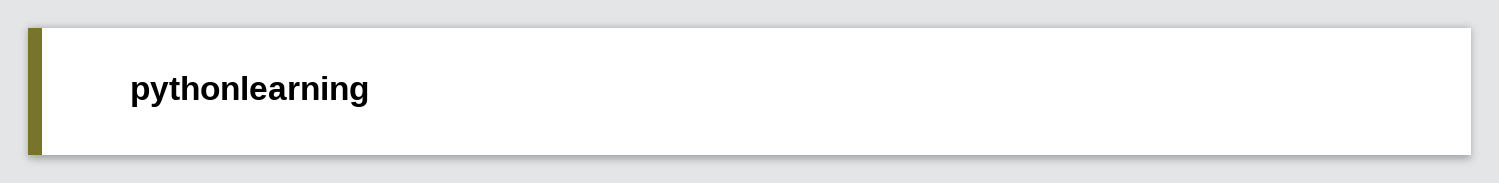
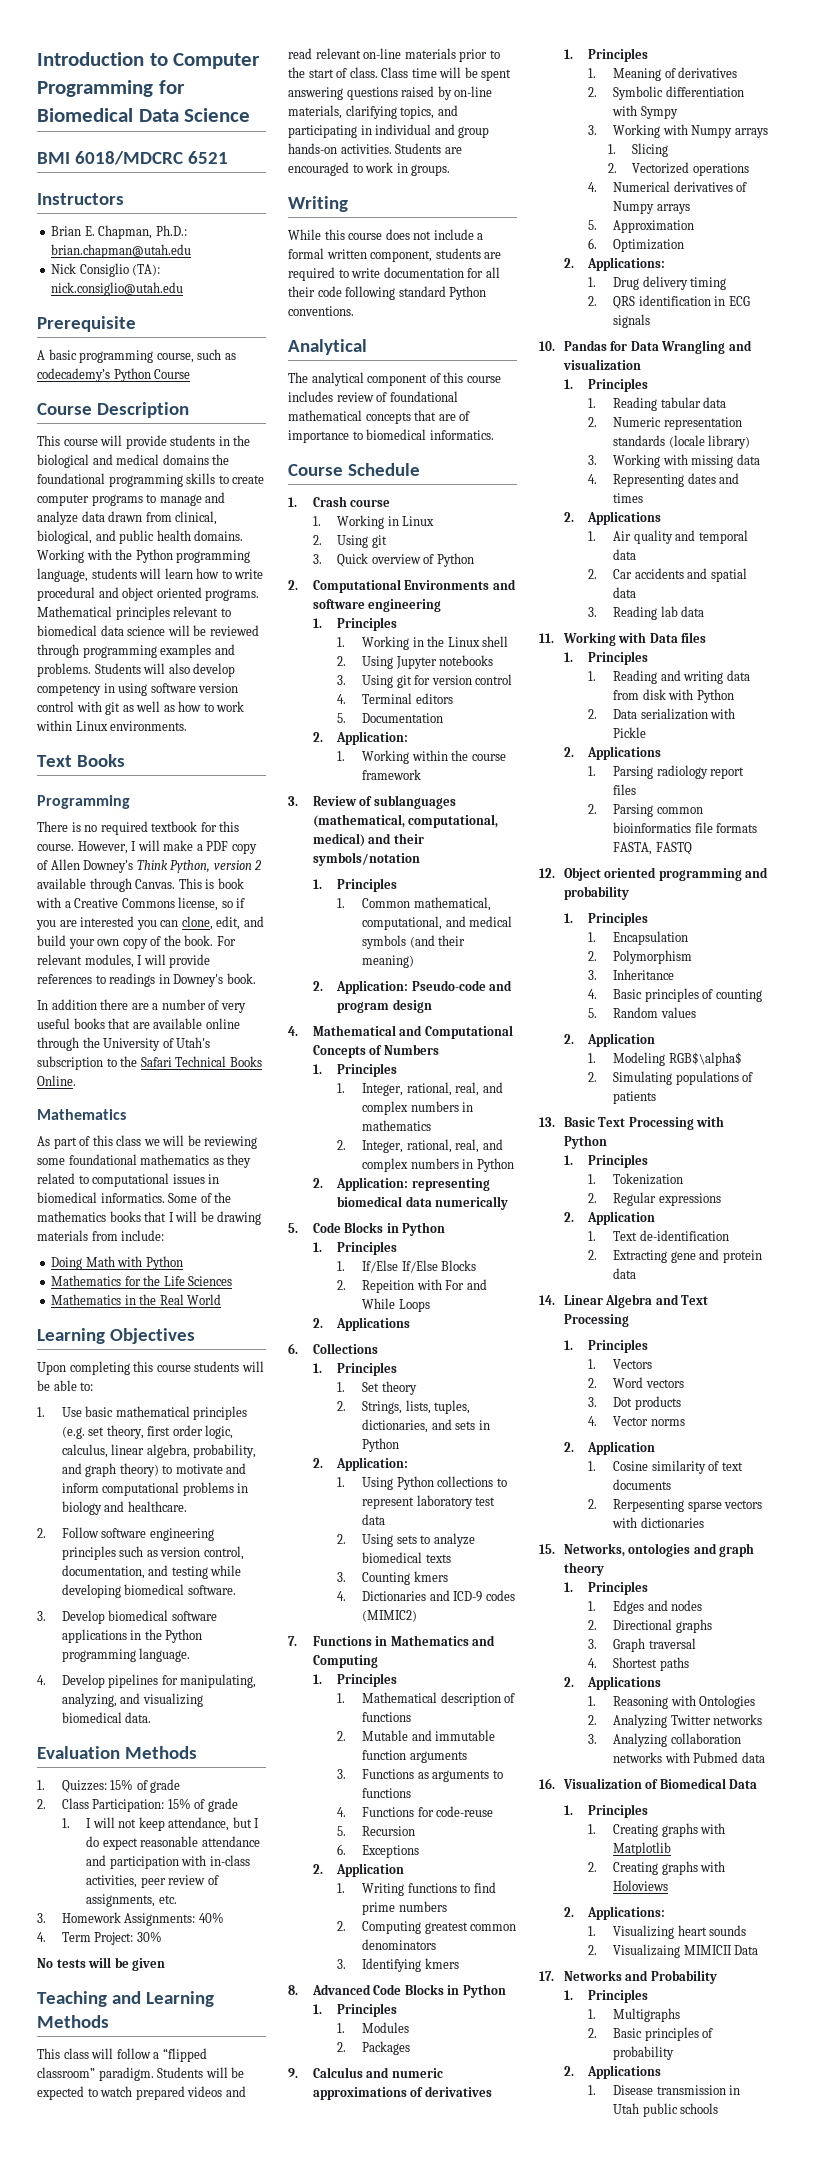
[130,76,369,107] pythonlearning -> [37,52,261,69] [37,80,185,97] [37,108,251,122] [37,151,228,165] [37,193,124,205] [51,225,187,239] [51,244,192,258] [51,263,161,277] [51,282,184,296] [37,316,136,332] [37,349,236,363] [37,368,191,382] [37,402,189,418] [37,435,251,449] [37,454,230,468] [37,473,265,487] [37,492,226,506] [37,511,218,525] [37,530,244,544] [37,549,251,563] [37,568,264,582] [37,587,260,601] [37,606,231,620] [37,625,259,636] [37,644,235,658] [37,663,236,677] [37,683,239,696] [37,701,245,715] [36,720,188,731] [37,754,125,767] [37,795,130,809] [37,821,240,835] [37,840,257,854] [37,859,262,873] [37,878,244,892] [36,897,246,911] [36,916,264,930] [37,935,236,949] [37,954,211,968] [37,973,256,987] [37,999,246,1013] [37,1018,240,1029] [37,1037,211,1051] [37,1056,262,1070] [37,1075,76,1086] [37,1109,126,1120] [37,1135,258,1149] [37,1154,252,1168] [37,1173,220,1187] [37,1192,232,1203] [37,1211,262,1225] [37,1230,165,1241] [51,1256,183,1270] [51,1275,233,1286] [51,1294,222,1305] [37,1328,195,1344] [37,1361,264,1375] [37,1380,94,1391] [37,1406,248,1420] [61,1425,234,1439] [61,1444,257,1458] [61,1463,247,1477] [61,1482,249,1496] [61,1501,187,1515] [37,1527,214,1541] [61,1546,244,1560] [61,1565,242,1579] [61,1584,236,1598] [37,1610,217,1624] [61,1629,203,1643] [61,1648,191,1662] [37,1674,257,1688] [61,1693,203,1707] [61,1712,152,1723] [37,1746,197,1759] [37,1779,181,1793] [37,1798,238,1812] [61,1817,260,1831] [86,1836,260,1850] [86,1855,250,1869] [86,1875,219,1888] [86,1894,177,1907] [37,1912,224,1926] [37,1931,162,1945] [37,1957,166,1971] [37,1991,214,2007] [37,2015,109,2028] [37,2048,207,2062] [37,2067,245,2081] [37,2086,246,2100] [288,48,500,62] [288,67,512,81] [288,86,493,100] [288,105,458,119] [288,124,490,138] [288,143,462,154] [288,162,451,176] [288,196,348,212] [288,229,484,240] [288,248,502,262] [288,267,500,281] [288,286,487,300] [288,306,354,316] [288,339,367,355] [288,372,501,386] [288,391,458,402] [288,410,471,424] [288,429,494,443] [288,463,420,476] [288,496,391,507] [312,515,435,529] [312,535,387,548] [312,553,474,567] [288,579,516,593] [312,599,442,612] [312,617,398,631] [337,636,509,650] [337,655,494,669] [337,674,513,688] [337,693,453,704] [337,713,444,723] [312,731,409,745] [337,750,506,764] [362,769,422,780] [288,795,456,809] [312,814,499,828] [312,833,424,847] [312,852,420,866] [312,878,398,892] [337,897,491,911] [362,916,513,930] [362,935,466,949] [362,955,415,968] [312,980,513,994] [337,999,432,1013] [288,1025,513,1039] [312,1044,439,1058] [312,1063,398,1077] [337,1082,503,1096] [362,1101,474,1115] [362,1120,432,1131] [337,1139,503,1153] [362,1158,514,1172] [312,1177,490,1191] [337,1196,509,1210] [288,1222,446,1236] [312,1241,398,1255] [337,1260,477,1273] [337,1279,487,1293] [362,1298,430,1312] [312,1317,411,1331] [288,1343,378,1354] [312,1362,398,1376] [337,1381,417,1395] [337,1400,471,1414] [362,1419,490,1433] [362,1438,400,1452] [312,1457,409,1471] [337,1476,507,1490] [362,1495,496,1509] [362,1514,386,1525] [337,1533,475,1547] [362,1552,451,1563] [337,1571,448,1585] [337,1590,515,1602] [362,1610,418,1622] [288,1635,496,1646] [312,1655,378,1668] [312,1673,398,1687] [337,1692,516,1706] [362,1712,412,1722] [337,1730,496,1741] [362,1750,467,1763] [337,1769,503,1782] [362,1788,412,1798] [337,1806,494,1817] [337,1826,416,1836] [337,1844,420,1858] [312,1863,405,1877] [337,1882,496,1896] [362,1901,447,1915] [337,1921,517,1934] [362,1939,437,1950] [337,1958,459,1972] [288,1984,506,1998] [312,2003,398,2017] [337,2022,410,2033] [337,2041,411,2055] [288,2067,443,2078] [312,2086,492,2100] [563,48,649,62] [588,67,738,81] [588,86,744,100] [612,105,678,119] [588,124,768,138] [607,143,669,157] [607,162,749,176] [588,181,748,192] [613,201,690,214] [588,220,695,233] [588,238,685,252] [563,257,666,271] [588,276,727,290] [588,295,750,309] [613,314,651,328] [539,340,752,354] [562,359,641,370] [563,378,649,392] [588,397,727,411] [588,417,742,430] [613,435,751,449] [588,454,760,468] [588,473,740,487] [613,493,644,503] [563,511,662,525] [588,530,748,544] [613,549,637,560] [588,568,747,582] [613,587,637,598] [588,606,705,620] [539,632,707,646] [563,651,649,665] [588,670,750,684] [613,689,734,703] [588,708,736,720] [613,727,647,738] [563,746,662,760] [588,765,745,779] [613,784,637,795] [588,804,703,817] [613,822,758,833] [613,842,692,855] [539,867,769,881] [563,886,629,900] [563,912,649,926] [588,931,689,945] [588,950,693,964] [588,969,675,980] [588,988,762,1002] [588,1007,696,1018] [563,1033,656,1047] [588,1052,742,1066] [588,1071,754,1085] [613,1091,657,1104] [539,1116,725,1130] [563,1135,607,1149] [563,1154,649,1168] [588,1173,684,1185] [588,1192,721,1206] [563,1211,656,1225] [588,1230,729,1241] [588,1249,762,1263] [613,1268,637,1279] [539,1294,709,1308] [563,1314,629,1327] [563,1339,649,1353] [588,1359,653,1369] [588,1377,684,1388] [588,1396,681,1410] [588,1416,685,1426] [563,1441,656,1455] [588,1460,743,1474] [613,1479,672,1490] [588,1499,763,1512] [612,1517,704,1528] [539,1543,755,1557] [563,1562,604,1576] [563,1581,649,1595] [588,1600,703,1614] [588,1619,712,1633] [588,1638,696,1652] [588,1657,689,1671] [563,1676,662,1690] [588,1695,756,1709] [588,1714,763,1728] [588,1733,741,1747] [613,1752,765,1763] [539,1778,758,1789] [563,1804,649,1818] [588,1823,726,1837] [613,1842,672,1856] [588,1861,726,1875] [613,1880,669,1891] [563,1906,666,1920] [588,1925,747,1939] [588,1944,759,1958] [539,1970,717,1984] [563,1989,649,2003] [588,2008,681,2022] [588,2027,714,2041] [613,2046,675,2060] [563,2065,662,2079] [588,2085,741,2095] [613,2103,719,2117] Introduction to Computer Programming for Biomedical Data Science // BMI 6018/MDCRC 6521 // Instructors // Brian E. Chapman, Ph.D.: brian.chapman@utah.edu // Nick Consiglio (TA): nick.consiglio@utah.edu // Prerequisite // A basic programming course, such as codecademy’s Python Course // Course Description // This course will provide students in the biological and medical domains the foundational programming skills to create computer programs to manage and analyze data drawn from clinical, biological, and public health domains. Working with the Python programming language, students will learn how to write procedural and object oriented programs. Mathematical principles relevant to biomedical data science will be reviewed through programming examples and problems. Students will also develop competency in using software version control with git as well as how to work within Linux environments. // Text Books // Programming // There is no required textbook for this course. However, I will make a PDF copy of Allen Downey's Think Python, version 2 available through Canvas. This is book with a Creative Commons license, so if you are interested you can clone, edit, and build your own copy of the book. For relevant modules, I will provide references to readings in Downey's book. // In addition there are a number of very useful books that are available online through the University of Utah's subscription to the Safari Technical Books Online. // Mathematics // As part of this class we will be reviewing some foundational mathematics as they related to computational issues in biomedical informatics. Some of the mathematics books that I will be drawing materials from include: // Doing Math with Python // Mathematics for the Life Sciences // Mathematics in the Real World // Learning Objectives // Upon completing this course students will be able to: // 1. Use basic mathematical principles (e.g. set theory, first order logic, calculus, linear algebra, probability, and graph theory) to motivate and inform computational problems in biology and healthcare. // 2. Follow software engineering principles such as version control, documentation, and testing while developing biomedical software. // 3. Develop biomedical software applications in the Python programming language. // 4. Develop pipelines for manipulating, analyzing, and visualizing biomedical data. // Evaluation Methods // 1. Quizzes: 15% of grade // 2. Class Participation: 15% of grade // 1. I will not keep attendance, but I do expect reasonable attendance and participation with in-class activities, peer review of assignments, etc. // 3. Homework Assignments: 40% // 4. Term Project: 30% // No tests will be given // Teaching and Learning Methods // This class will follow a “flipped classroom” paradigm. Students will be expected to watch prepared videos and read relevant on-line materials prior to the start of class. Class time will be spent answering questions raised by on-line materials, clarifying topics, and participating in individual and group hands-on activities. Students are encouraged to work in groups. // Writing // While this course does not include a formal written component, students are required to write documentation for all their code following standard Python conventions. // Analytical // The analytical component of this course includes review of foundational mathematical concepts that are of importance to biomedical informatics. // Course Schedule // 1. Crash course // 1. Working in Linux // 2. Using git // 3. Quick overview of Python // 2. Computational Environments and software engineering // 1. Principles // 1. Working in the Linux shell // 2. Using Jupyter notebooks // 3. Using git for version control // 4. Terminal editors // 5. Documentation // 2. Application: // 1. Working within the course framework // 3. Review of sublanguages (mathematical, computational, medical) and their symbols/notation // 1. Principles // 1. Common mathematical, computational, and medical symbols (and their meaning) // 2. Application: Pseudo-code and program design // 4. Mathematical and Computational Concepts of Numbers // 1. Principles // 1. Integer, rational, real, and complex numbers in mathematics // 2. Integer, rational, real, and complex numbers in Python // 2. Application: representing biomedical data numerically // 5. Code Blocks in Python // 1. Principles // 1. If/Else If/Else Blocks // 2. Repeition with For and While Loops // 2. Applications // 6. Collections // 1. Principles // 1. Set theory // 2. Strings, lists, tuples, dictionaries, and sets in Python // 2. Application: // 1. Using Python collections to represent laboratory test data // 2. Using sets to analyze biomedical texts // 3. Counting kmers // 4. Dictionaries and ICD-9 codes (MIMIC2) // 7. Functions in Mathematics and Computing // 1. Principles // 1. Mathematical description of functions // 2. Mutable and immutable function arguments // 3. Functions as arguments to functions // 4. Functions for code-reuse // 5. Recursion // 6. Exceptions // 2. Application // 1. Writing functions to find prime numbers // 2. Computing greatest common denominators // 3. Identifying kmers // 8. Advanced Code Blocks in Python // 1. Principles // 1. Modules // 2. Packages // 9. Calculus and numeric approximations of derivatives // 1. Principles // 1. Meaning of derivatives // 2. Symbolic differentiation with Sympy // 3. Working with Numpy arrays // 1. Slicing // 2. Vectorized operations // 4. Numerical derivatives of Numpy arrays // 5. Approximation // 6. Optimization // 2. Applications: // 1. Drug delivery timing // 2. QRS identification in ECG signals // 10. Pandas for Data Wrangling and visualization // 1. Principles // 1. Reading tabular data // 2. Numeric representation standards (locale library) // 3. Working with missing data // 4. Representing dates and times // 2. Applications // 1. Air quality and temporal data // 2. Car accidents and spatial data // 3. Reading lab data // 11. Working with Data files // 1. Principles // 1. Reading and writing data from disk with Python // 2. Data serialization with Pickle // 2. Applications // 1. Parsing radiology report files // 2. Parsing common bioinformatics file formats FASTA, FASTQ // 12. Object oriented programming and probability // 1. Principles // 1. Encapsulation // 2. Polymorphism // 3. Inheritance // 4. Basic principles of counting // 5. Random values // 2. Application // 1. Modeling RGB$\alpha$ // 2. Simulating populations of patients // 13. Basic Text Processing with Python // 1. Principles // 1. Tokenization // 2. Regular expressions // 2. Application // 1. Text de-identification // 2. Extracting gene and protein data // 14. Linear Algebra and Text Processing // 1. Principles // 1. Vectors // 2. Word vectors // 3. Dot products // 4. Vector norms // 2. Application // 1. Cosine similarity of text documents // 2. Rerpesenting sparse vectors with dictionaries // 15. Networks, ontologies and graph theory // 1. Principles // 1. Edges and nodes // 2. Directional graphs // 3. Graph traversal // 4. Shortest paths // 2. Applications // 1. Reasoning with Ontologies // 2. Analyzing Twitter networks // 3. Analyzing collaboration networks with Pubmed data // 16. Visualization of Biomedical Data // 1. Principles // 1. Creating graphs with Matplotlib // 2. Creating graphs with Holoviews // 2. Applications: // 1. Visualizing heart sounds // 2. Visualizaing MIMICII Data // 17. Networks and Probability // 1. Principles // 1. Multigraphs // 2. Basic principles of probability // 2. Applications // 1. Disease transmission in Utah public schools

